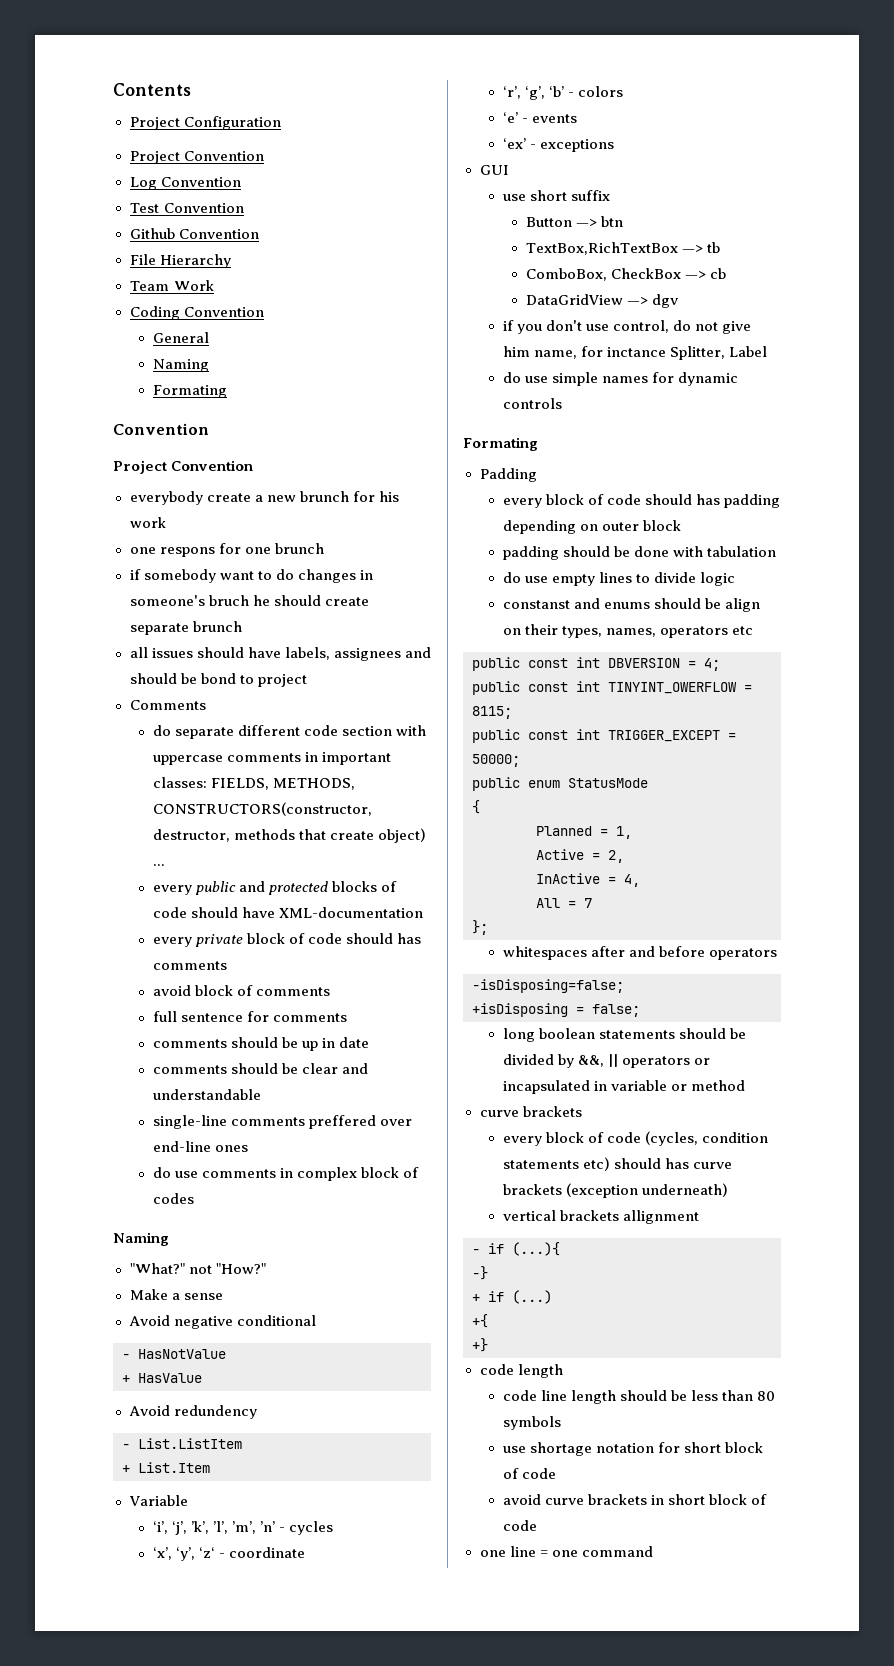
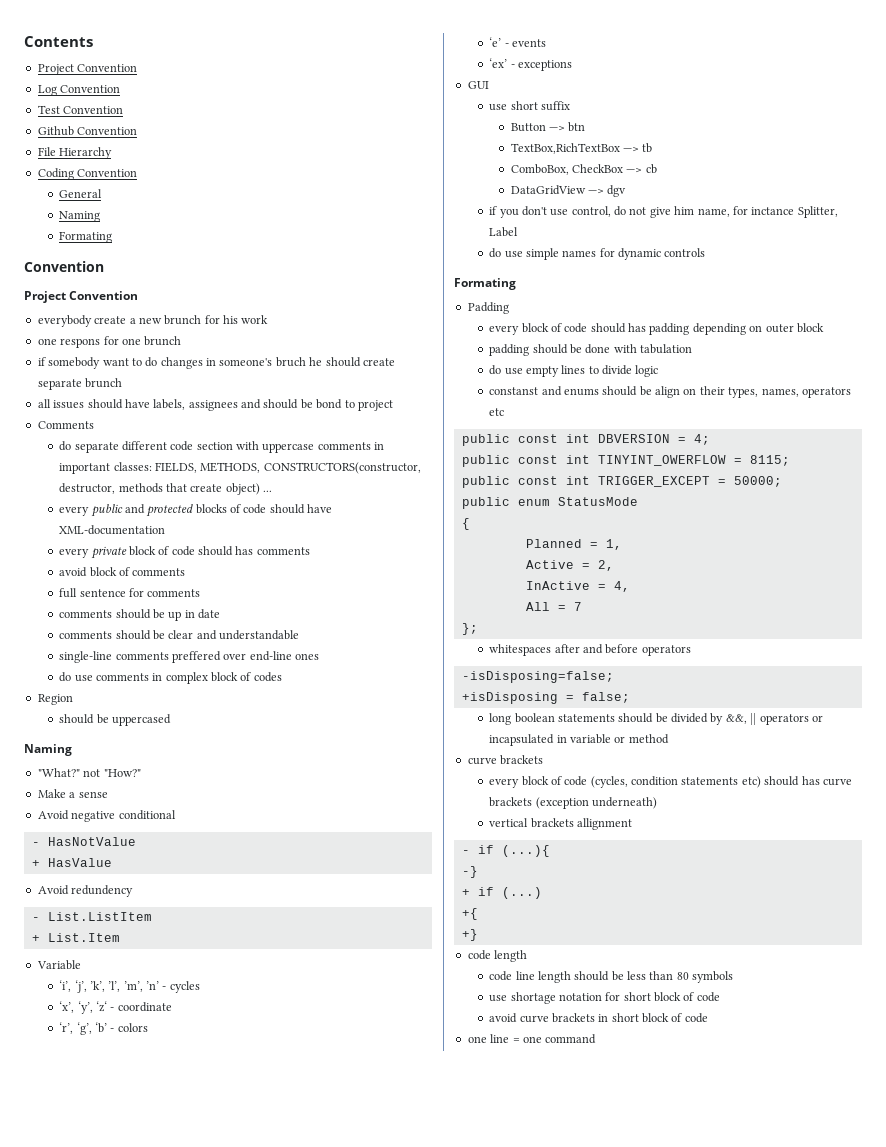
[129,116,281,130] // Project Configuration -> (93, 41) none
[129,280,214,291] // Team Work -> (113, 153) none
(194, 1198) none -> [37,694,73,705] [59,714,171,726] // Region // should be uppercased

